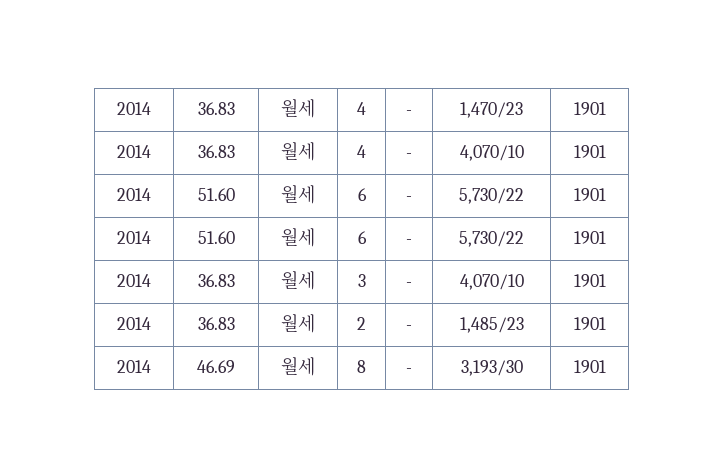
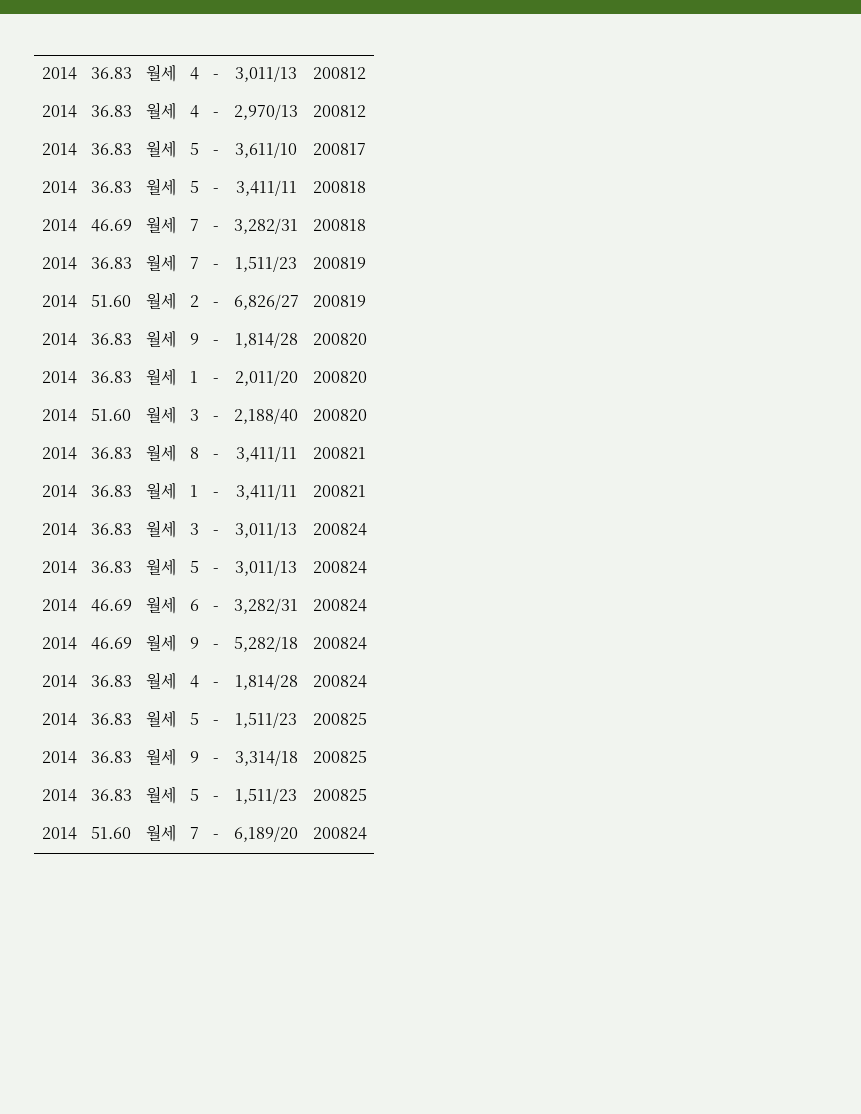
[117,102,151,115] [197,102,235,115] [281,99,315,118] [357,102,366,115] [406,110,412,115] [460,102,523,118] [573,102,606,115] [117,145,151,158] [197,145,235,158] [281,142,315,161] [357,145,366,158] [406,153,412,158] [459,145,524,161] [573,145,606,158] [117,188,151,201] [197,188,235,201] [281,185,315,204] [357,188,367,201] [406,196,412,201] [459,188,524,204] [573,188,606,201] [117,231,151,244] [197,231,235,244] [281,228,315,247] [357,231,367,244] [406,239,412,244] [459,231,524,247] [573,231,606,244] 2014 | 36.83 | 월세 | 4 | - | 1,470/23 | 1901 // 2014 | 36.83 | 월세 | 4 | - | 4,070/10 | 1901 // 2014 | 51.60 | 월세 | 6 | - | 5,730/22 | 1901 // 2014 | 51.60 | 월세 | 6 | - | 5,730/22 | 1901 -> [41,67,77,80] [90,67,132,79] [145,64,176,82] [189,67,199,80] [213,74,219,79] [235,66,297,82] [313,67,366,79] [41,105,77,118] [90,105,132,117] [145,102,176,120] [189,105,199,118] [213,112,219,117] [234,104,298,120] [313,105,366,117] [41,143,77,156] [90,143,132,155] [145,140,176,158] [189,143,199,155] [213,150,219,155] [235,142,297,158] [313,143,366,155] [41,181,77,194] [90,181,132,193] [145,178,176,196] [189,181,199,193] [213,188,219,193] [235,180,297,196] [313,181,366,193] [41,219,77,232] [90,219,132,232] [145,216,176,234] [189,219,199,231] [213,226,219,231] [234,218,298,234] [313,219,366,231] [41,257,77,270] [90,257,132,269] [145,254,176,272] [189,257,199,269] [213,264,219,269] [235,256,297,272] [313,257,366,269] [41,295,77,308] [91,295,131,307] [145,292,176,310] [189,295,199,307] [213,302,219,307] [233,294,299,310] [313,295,366,307] [41,333,77,346] [90,333,132,345] [145,330,176,348] [189,333,199,345] [213,340,219,345] [234,332,298,348] [312,333,367,345] [41,371,77,384] [90,371,132,383] [145,368,176,386] [190,371,198,383] [213,378,219,383] [234,370,298,386] [312,371,367,383] [41,409,77,422] [91,409,131,421] [145,406,176,424] [189,409,199,421] [213,416,219,421] [234,408,298,424] [312,409,367,421] [41,447,77,460] [90,447,132,459] [145,444,176,462] [189,447,199,459] [213,454,219,459] [235,446,297,462] [313,447,366,459] [41,485,77,498] [90,485,132,497] [145,482,176,500] [190,485,198,497] [213,492,219,497] [235,484,297,500] [313,485,366,497] 2014 | 36.83 | 월세 | 4 | - | 3,011/13 | 200812 // 2014 | 36.83 | 월세 | 4 | - | 2,970/13 | 200812 // 2014 | 36.83 | 월세 | 5 | - | 3,611/10 | 200817 // 2014 | 36.83 | 월세 | 5 | - | 3,411/11 | 200818 // 2014 | 46.69 | 월세 | 7 | - | 3,282/31 | 200818 // 2014 | 36.83 | 월세 | 7 | - | 1,511/23 | 200819 // 2014 | 51.60 | 월세 | 2 | - | 6,826/27 | 200819 // 2014 | 36.83 | 월세 | 9 | - | 1,814/28 | 200820 // 2014 | 36.83 | 월세 | 1 | - | 2,011/20 | 200820 // 2014 | 51.60 | 월세 | 3 | - | 2,188/40 | 200820 // 2014 | 36.83 | 월세 | 8 | - | 3,411/11 | 200821 // 2014 | 36.83 | 월세 | 1 | - | 3,411/11 | 200821
[459,274,524,290] [573,274,606,287] [117,317,151,330] [197,317,235,330] [281,314,315,333] [357,317,366,330] [406,325,412,330] [459,317,524,333] [573,317,606,330] [117,360,151,373] [197,360,235,373] [281,357,315,376] [357,360,366,373] [406,368,412,373] [460,360,523,376] [573,360,606,373] 4,070/10 | 1901 // 2014 | 36.83 | 월세 | 2 | - | 1,485/23 | 1901 // 2014 | 46.69 | 월세 | 8 | - | 3,193/30 | 1901 -> [235,522,297,538] [312,523,367,536] [41,561,77,574] [90,561,132,573] [145,558,176,576] [189,561,199,573] [213,568,219,573] [235,560,297,576] [312,561,367,574] [41,599,77,612] [90,599,132,612] [145,596,176,614] [189,599,199,611] [213,606,219,611] [234,598,298,614] [312,599,367,612] [41,637,77,650] [90,637,132,650] [145,634,176,652] [189,637,199,649] [213,644,219,649] [234,636,298,652] [312,637,367,650] [41,675,77,688] [90,675,132,687] [145,672,176,690] [189,675,199,688] [213,682,219,687] [234,674,298,690] [312,675,367,688] [41,713,77,726] [90,713,132,725] [145,710,176,728] [189,713,199,725] [213,720,219,725] [235,712,297,728] [312,713,367,725] [41,751,77,764] [90,751,132,763] [145,748,176,766] [189,751,199,763] [213,758,219,763] [234,750,298,766] [312,751,367,763] [41,789,77,802] [90,789,132,801] [145,786,176,804] [189,789,199,801] [213,796,219,801] [235,788,297,804] [312,789,367,801] [41,827,77,840] [91,827,131,839] [145,824,176,842] [189,827,199,839] [213,834,219,839] [234,826,298,842] [312,827,367,840] 3,011/13 | 200824 // 2014 | 36.83 | 월세 | 5 | - | 3,011/13 | 200824 // 2014 | 46.69 | 월세 | 6 | - | 3,282/31 | 200824 // 2014 | 46.69 | 월세 | 9 | - | 5,282/18 | 200824 // 2014 | 36.83 | 월세 | 4 | - | 1,814/28 | 200824 // 2014 | 36.83 | 월세 | 5 | - | 1,511/23 | 200825 // 2014 | 36.83 | 월세 | 9 | - | 3,314/18 | 200825 // 2014 | 36.83 | 월세 | 5 | - | 1,511/23 | 200825 // 2014 | 51.60 | 월세 | 7 | - | 6,189/20 | 200824

